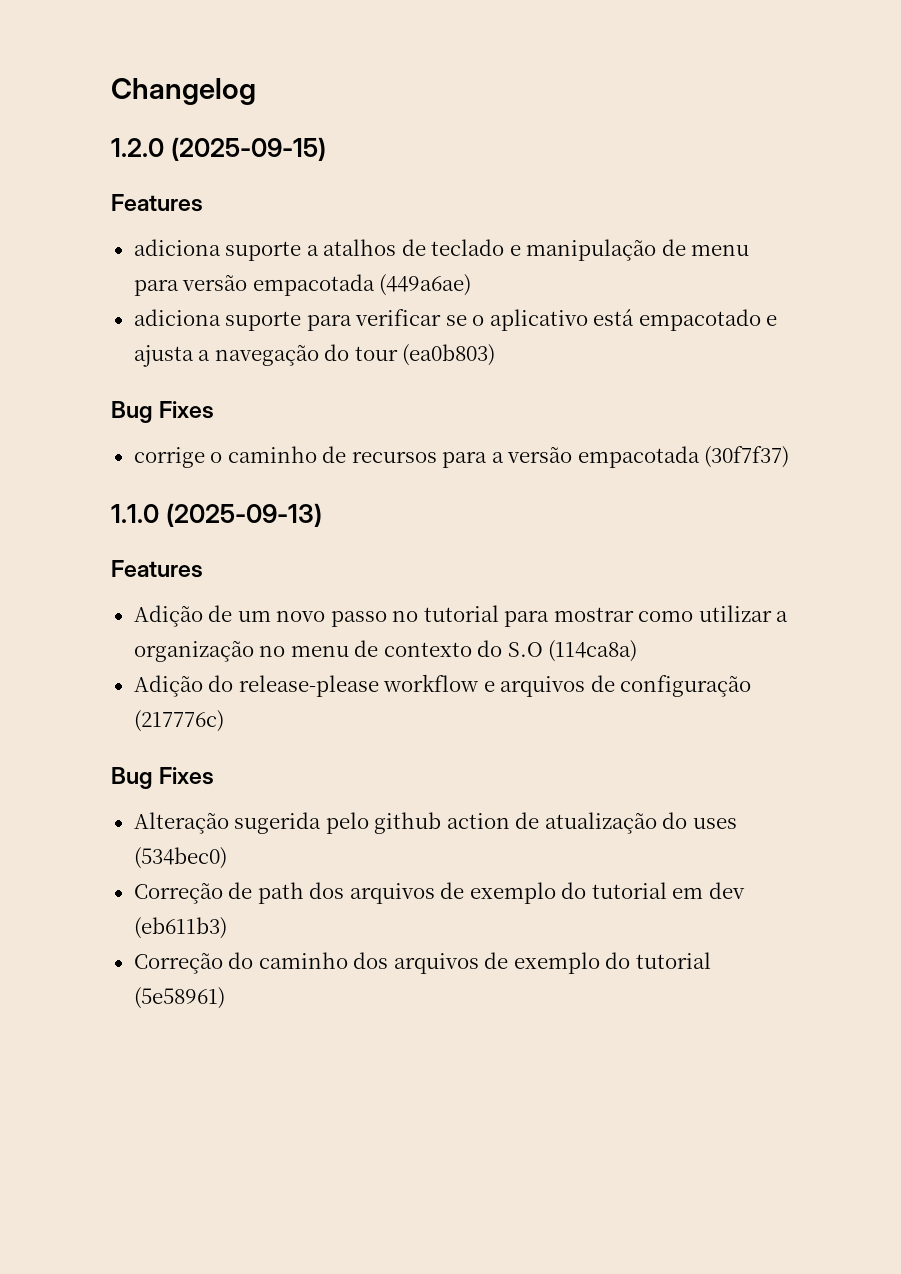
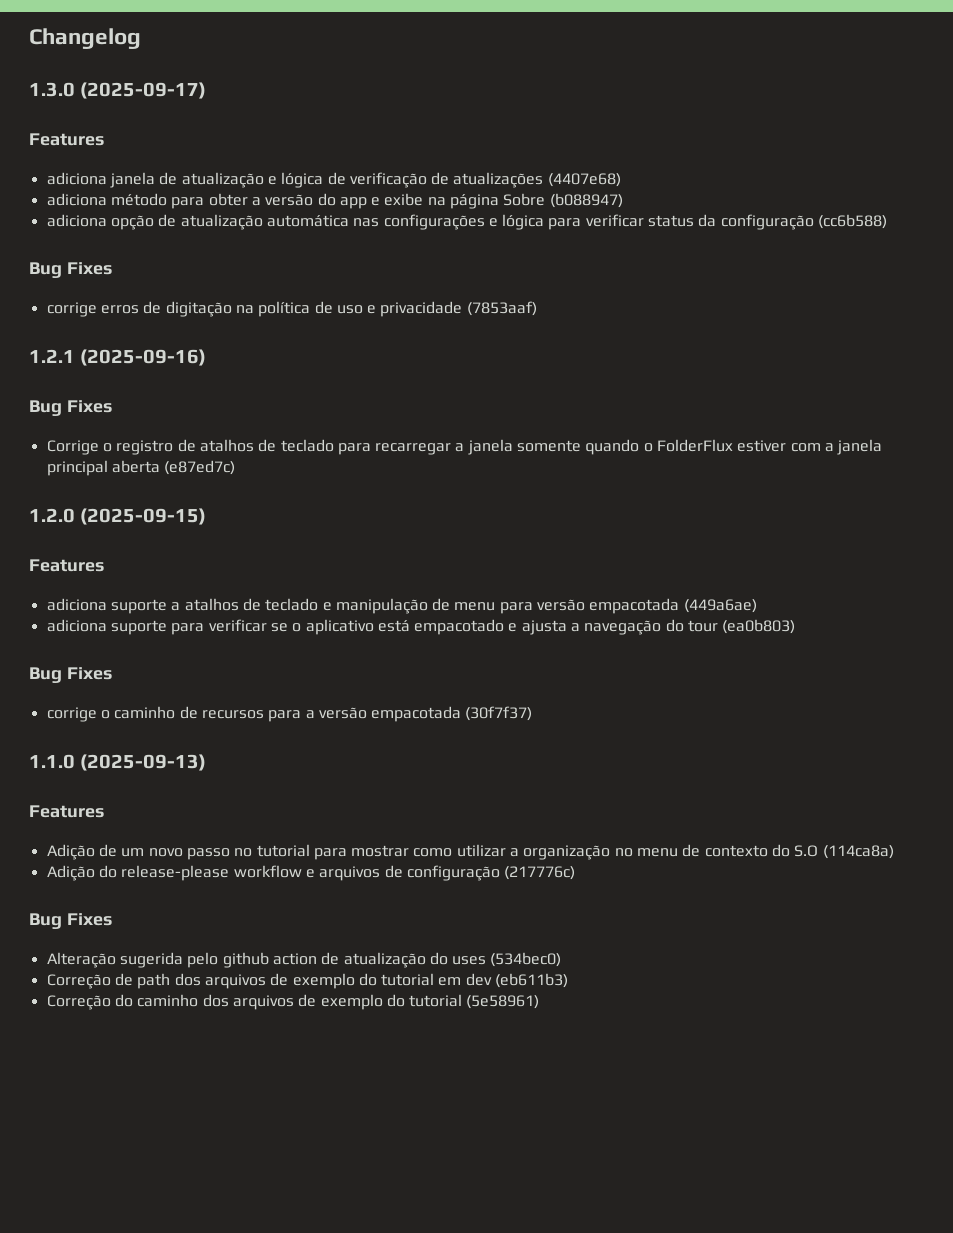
(256, 91) none -> [29,82,207,99] [29,133,104,146] [46,172,621,188] [46,193,623,209] [46,214,888,230] [29,262,112,278] [46,301,537,317] [29,349,207,366] [29,400,112,416] [46,439,883,455] [46,460,236,476] // 1.3.0 (2025-09-17) // Features // adiciona janela de atualização e lógica de verificação de atualizações (4407e68) // adiciona método para obter a versão do app e exibe na página Sobre (b088947) // adiciona opção de atualização automática nas configurações e lógica para verificar status da configuração (cc6b588) // Bug Fixes // corrige erros de digitação na política de uso e privacidade (7853aaf) // 1.2.1 (2025-09-16) // Bug Fixes // Corrige o registro de atalhos de teclado para recarregar a janela somente quando o FolderFlux estiver com a janela principal aberta (e87ed7c)

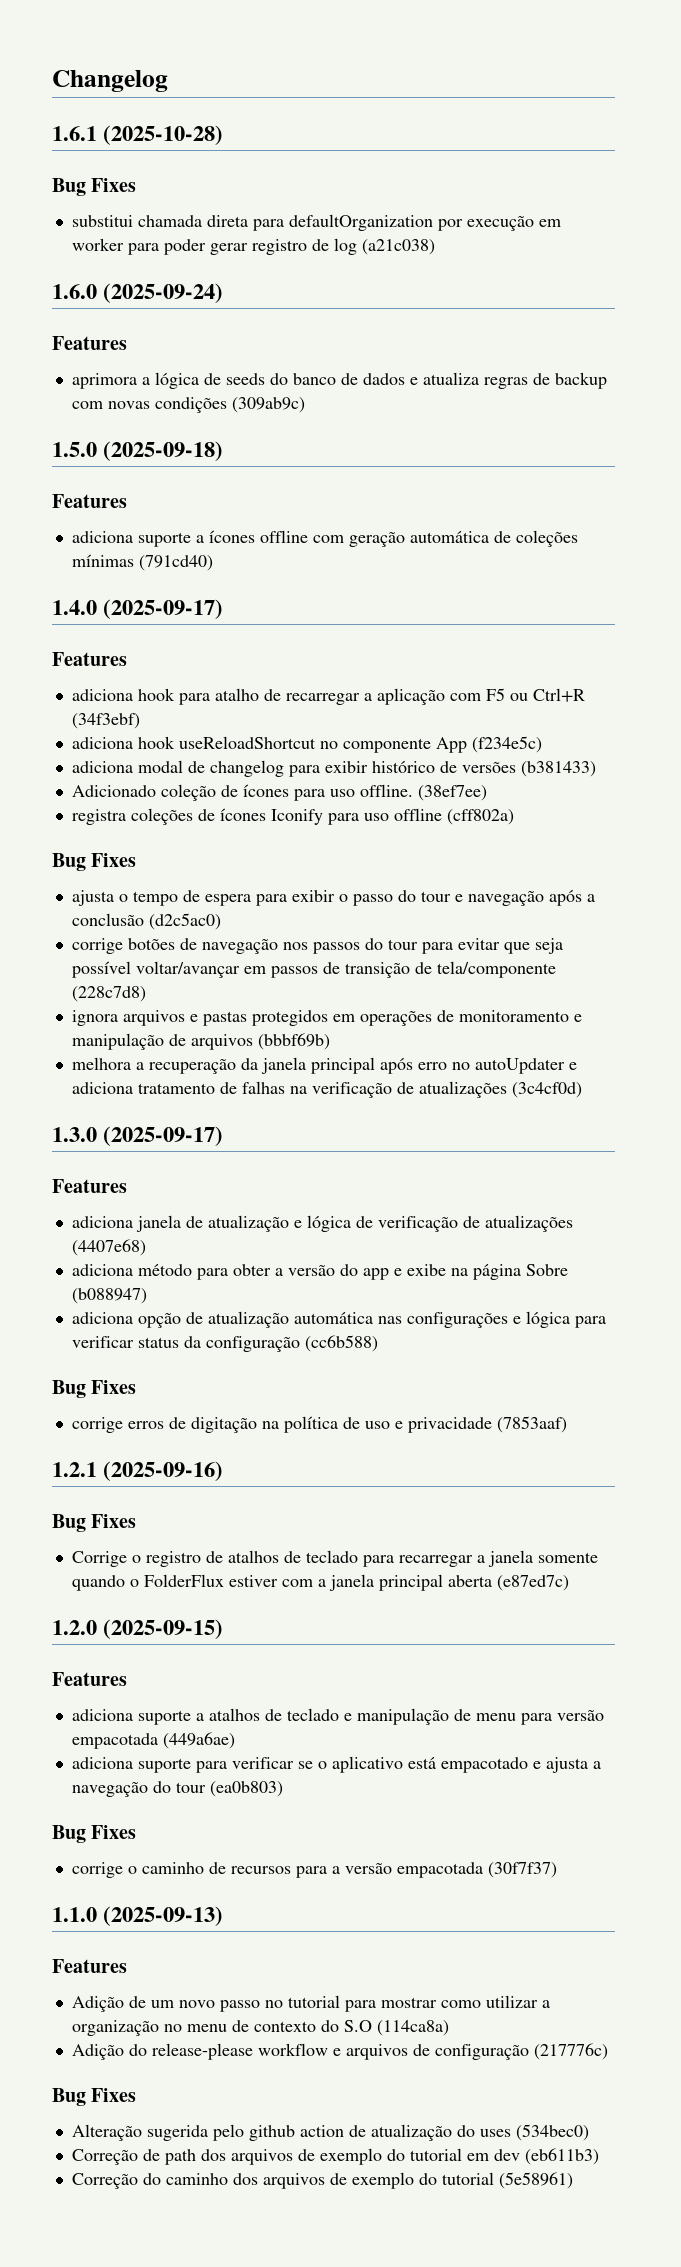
(141, 38) none -> [52,125,224,145] [52,178,137,196] [71,214,561,231] [71,238,435,255] [52,283,224,303] [52,336,127,350] [71,372,607,389] [71,397,305,413] [52,441,224,461] [52,494,127,508] [71,530,578,547] [71,554,213,571] [52,599,224,619] [52,652,127,666] [71,688,585,705] [71,713,140,729] [71,736,542,753] [71,760,596,777] [71,784,487,801] [71,808,514,825] [52,853,137,871] [71,890,595,906] [71,913,221,930] [71,938,563,954] [71,961,556,978] [71,986,146,1002] [71,1010,582,1026] [71,1033,330,1050] [71,1057,577,1074] [71,1081,582,1098] // 1.6.1 (2025-10-28) // Bug Fixes // substitui chamada direta para defaultOrganization por execução em worker para poder gerar registro de log (a21c038) // 1.6.0 (2025-09-24) // Features // aprimora a lógica de seeds do banco de dados e atualiza regras de backup com novas condições (309ab9c) // 1.5.0 (2025-09-18) // Features // adiciona suporte a ícones offline com geração automática de coleções mínimas (791cd40) // 1.4.0 (2025-09-17) // Features // adiciona hook para atalho de recarregar a aplicação com F5 ou Ctrl+R (34f3ebf) // adiciona hook useReloadShortcut no componente App (f234e5c) // adiciona modal de changelog para exibir histórico de versões (b381433) // Adicionado coleção de ícones para uso offline. (38ef7ee) // registra coleções de ícones Iconify para uso offline (cff802a) // Bug Fixes // ajusta o tempo de espera para exibir o passo do tour e navegação após a conclusão (d2c5ac0) // corrige botões de navegação nos passos do tour para evitar que seja possível voltar/avançar em passos de transição de tela/componente (228c7d8) // ignora arquivos e pastas protegidos em operações de monitoramento e manipulação de arquivos (bbbf69b) // melhora a recuperação da janela principal após erro no autoUpdater e adiciona tratamento de falhas na verificação de atualizações (3c4cf0d)

